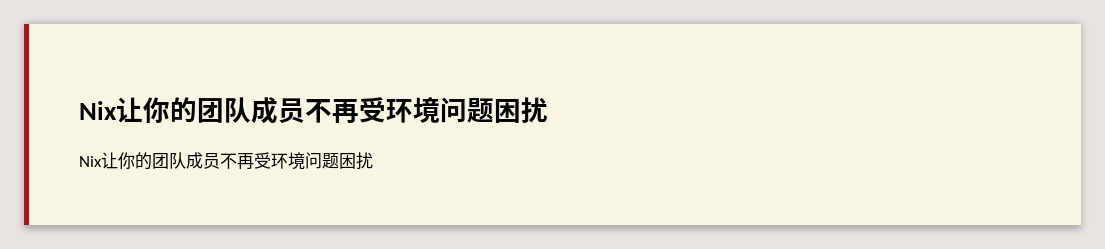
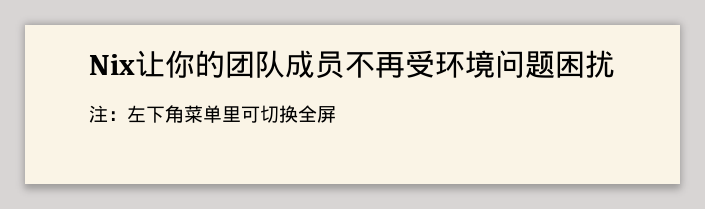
[79,152,373,170] Nix让你的团队成员不再受环境问题困扰 -> [89,105,336,123] 注：左下角菜单里可切换全屏

